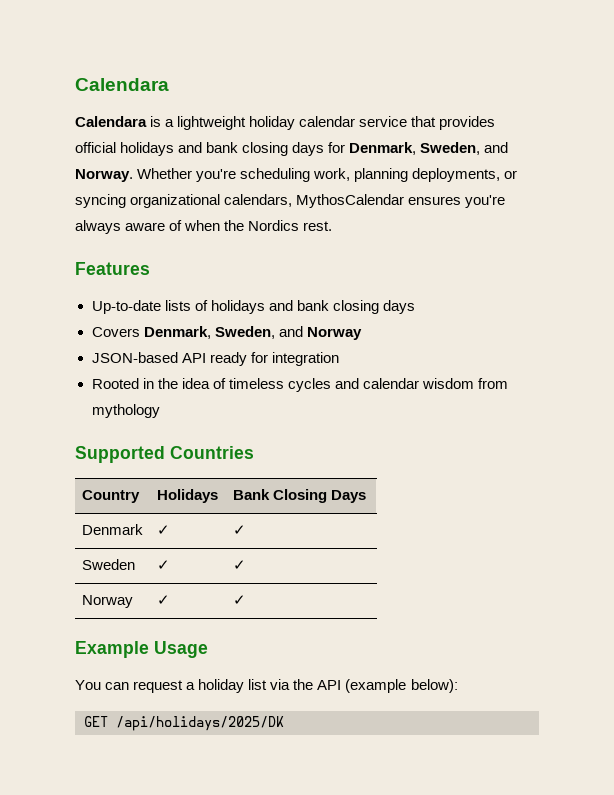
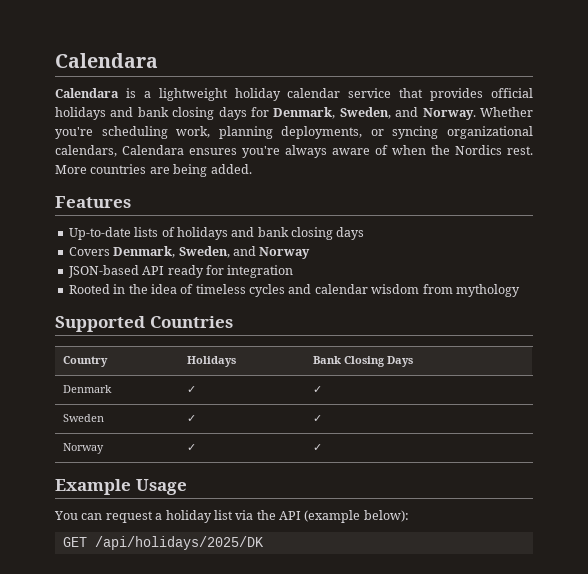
[296,194,405,208] MythosCalendar -> [122,145,184,155] Calendara
(333, 226) none -> [55,164,252,177] More countries are being added.

